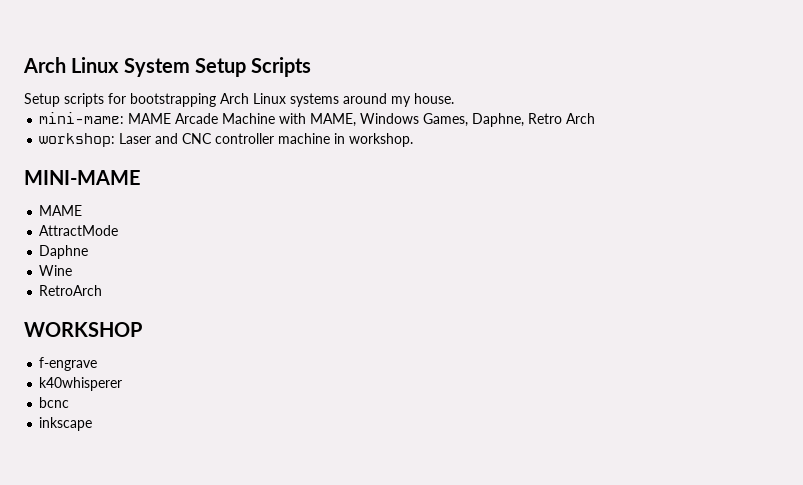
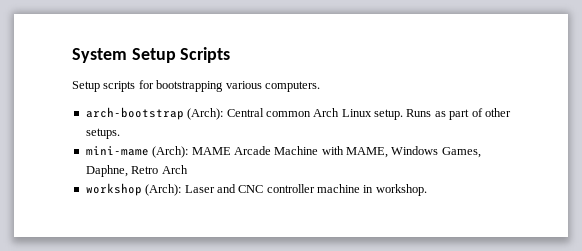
[23,57,120,73] Arch Linux -> (72, 55) none
[220,93,454,107] [39,112,125,124] Arch Linux systems around my house. // mini-mame: -> [225,81,320,92] [85,107,511,120] [85,128,120,139] [85,146,189,158] various computers. // arch-bootstrap (Arch): Central common Arch Linux setup. Runs as part of other setups. // mini-mame (Arch):
[39,133,116,147] workshop: -> [85,183,182,196] workshop (Arch):
[24,170,141,185] [39,205,83,216] [39,225,119,236] [39,245,89,259] [39,265,73,276] [39,285,103,296] [24,322,142,337] [39,357,98,371] [39,377,123,391] [39,397,70,408] [39,417,93,431] // MINI-MAME // MAME // AttractMode // Daphne // Wine // RetroArch // WORKSHOP // f-engrave // k40whisperer // bcnc // inkscape -> (427, 190) none

